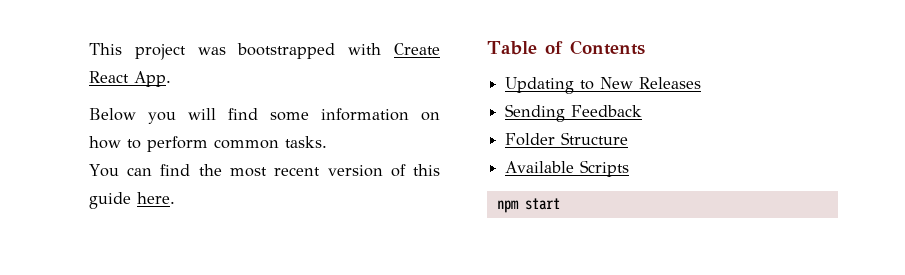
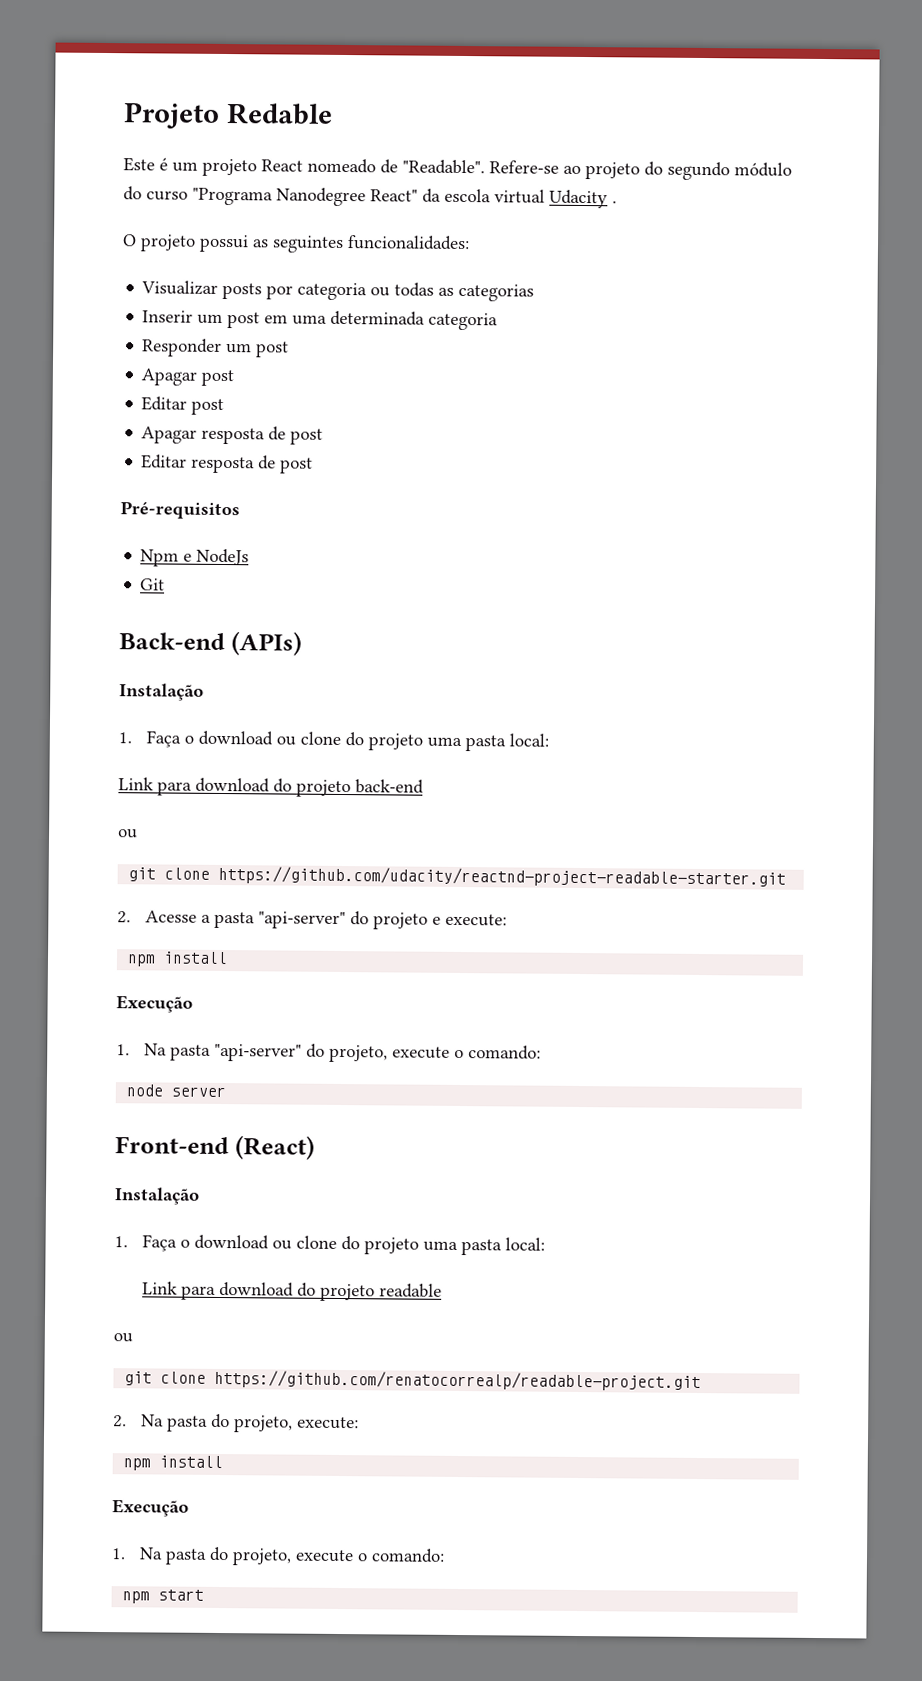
[89,43,440,60] [89,71,171,87] [89,108,440,124] [89,136,327,152] [89,164,440,177] [89,192,175,209] [487,40,645,55] [505,77,702,94] [505,104,643,122] [505,132,629,146] [505,160,630,177] This project was bootstrapped with Create React App. // Below you will find some information on how to perform common tasks. // You can find the most recent version of this guide here. // Table of Contents // Updating to New Releases // Sending Feedback // Folder Structure // Available Scripts -> [123,102,333,129] [123,157,792,181] [123,186,617,209] [122,234,470,253] [141,280,535,302] [142,310,499,331] [142,338,290,358] [141,368,235,387] [141,396,225,416] [141,426,324,445] [141,454,314,474] [120,501,240,520] [140,548,250,567] [140,578,166,591] [119,631,302,656] [119,683,204,701] [118,730,549,752] [118,777,424,798] [118,829,138,839] [128,865,787,888] [117,910,507,930] [127,951,229,967] [116,995,193,1013] [116,1043,541,1063] [126,1084,227,1098] [115,1135,315,1160] [114,1187,200,1205] [114,1234,545,1256] [141,1281,442,1302] [113,1333,133,1343] [124,1369,702,1392] [113,1413,359,1433] [123,1455,224,1471] [112,1499,189,1517] [111,1546,445,1566] Projeto Redable // Este é um projeto React nomeado de "Readable". Refere-se ao projeto do segundo módulo do curso "Programa Nanodegree React" da escola virtual Udacity . // O projeto possui as seguintes funcionalidades: // Visualizar posts por categoria ou todas as categorias // Inserir um post em uma determinada categoria // Responder um post // Apagar post // Editar post // Apagar resposta de post // Editar resposta de post // Pré-requisitos // Npm e NodeJs // Git // Back-end (APIs) // Instalação // 1. Faça o download ou clone do projeto uma pasta local: // Link para download do projeto back-end // ou // git clone https://github.com/udacity/reactnd-project-readable-starter.git // 2. Acesse a pasta "api-server" do projeto e execute: // npm install // Execução // 1. Na pasta "api-server" do projeto, execute o comando: // node server // Front-end (React) // Instalação // 1. Faça o download ou clone do projeto uma pasta local: // Link para download do projeto readable // ou // git clone https://github.com/renatocorrealp/readable-project.git // 2. Na pasta do projeto, execute: // npm install // Execução // 1. Na pasta do projeto, execute o comando:

